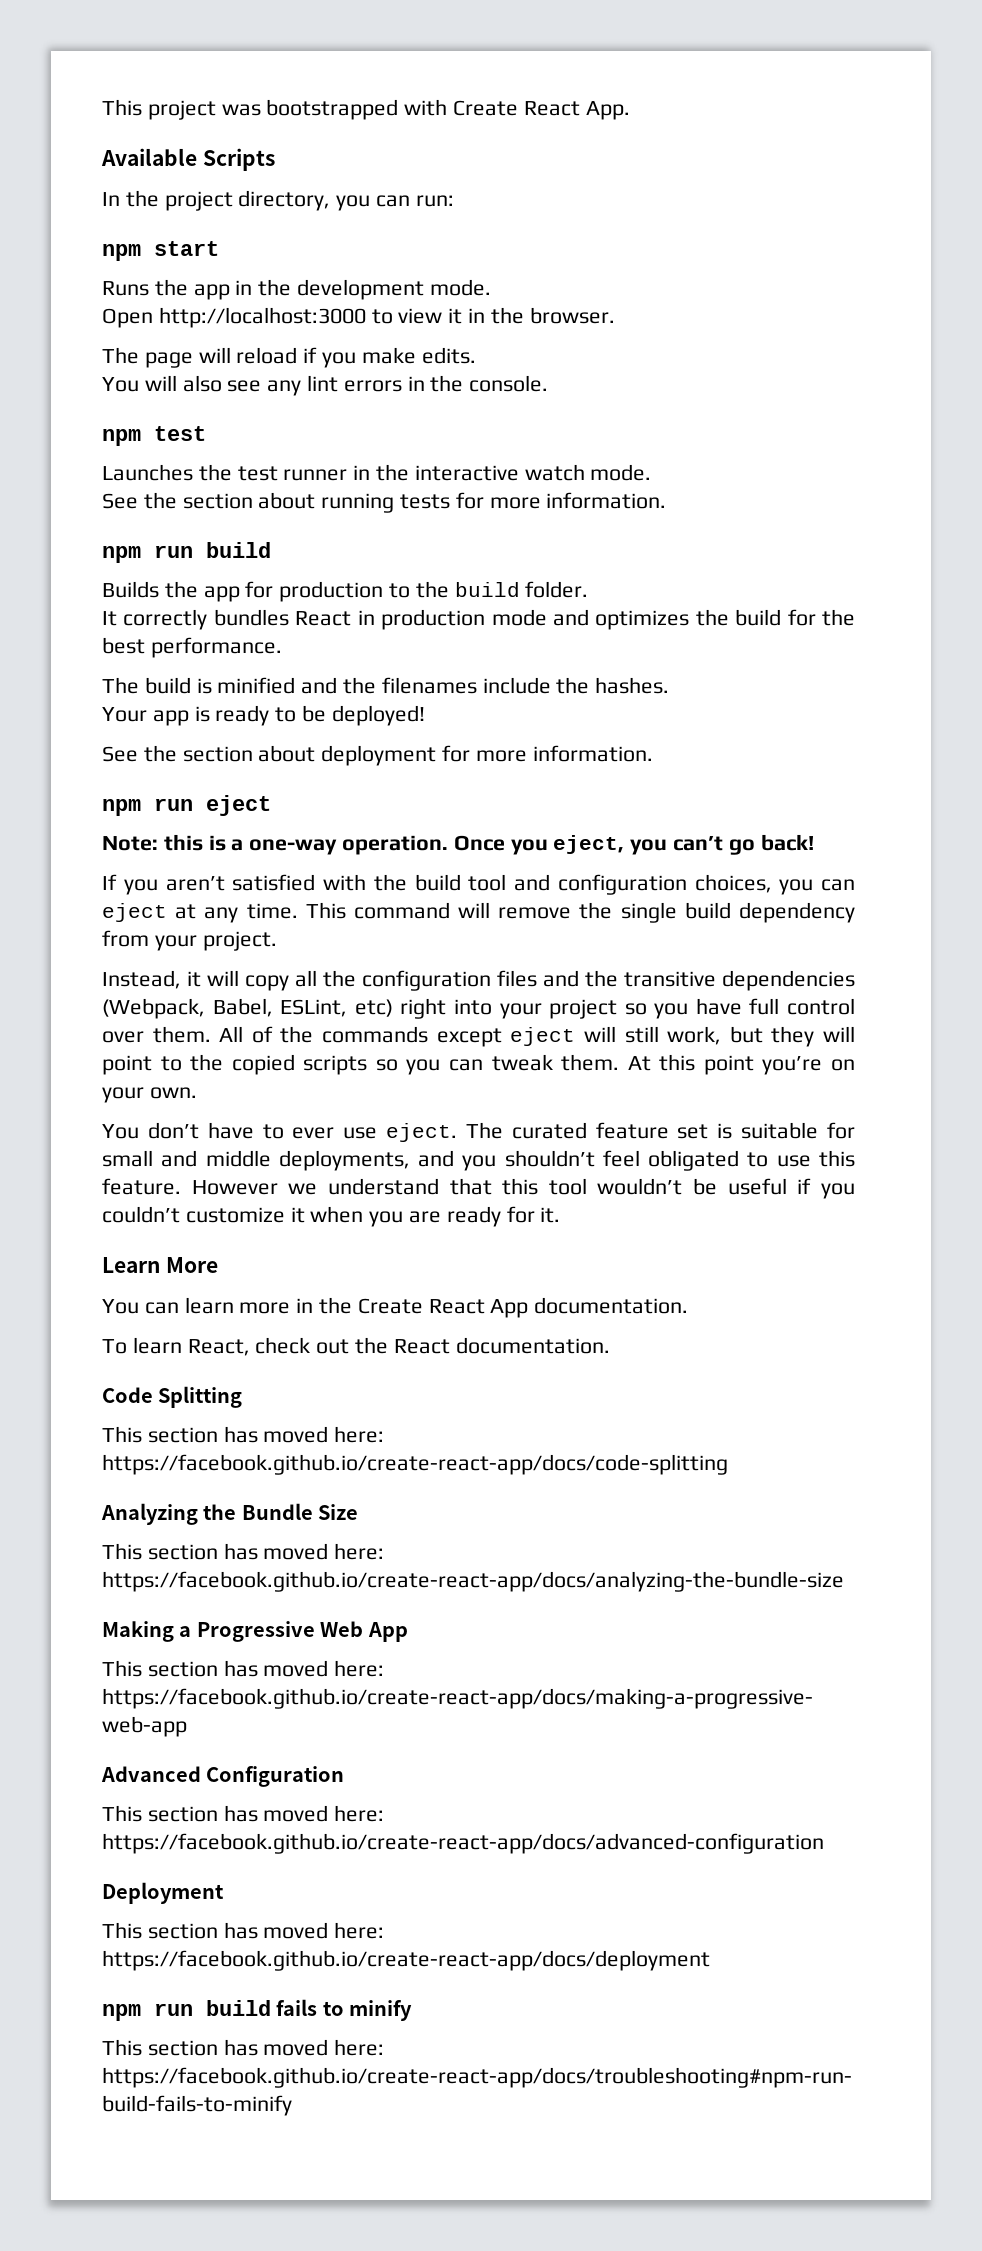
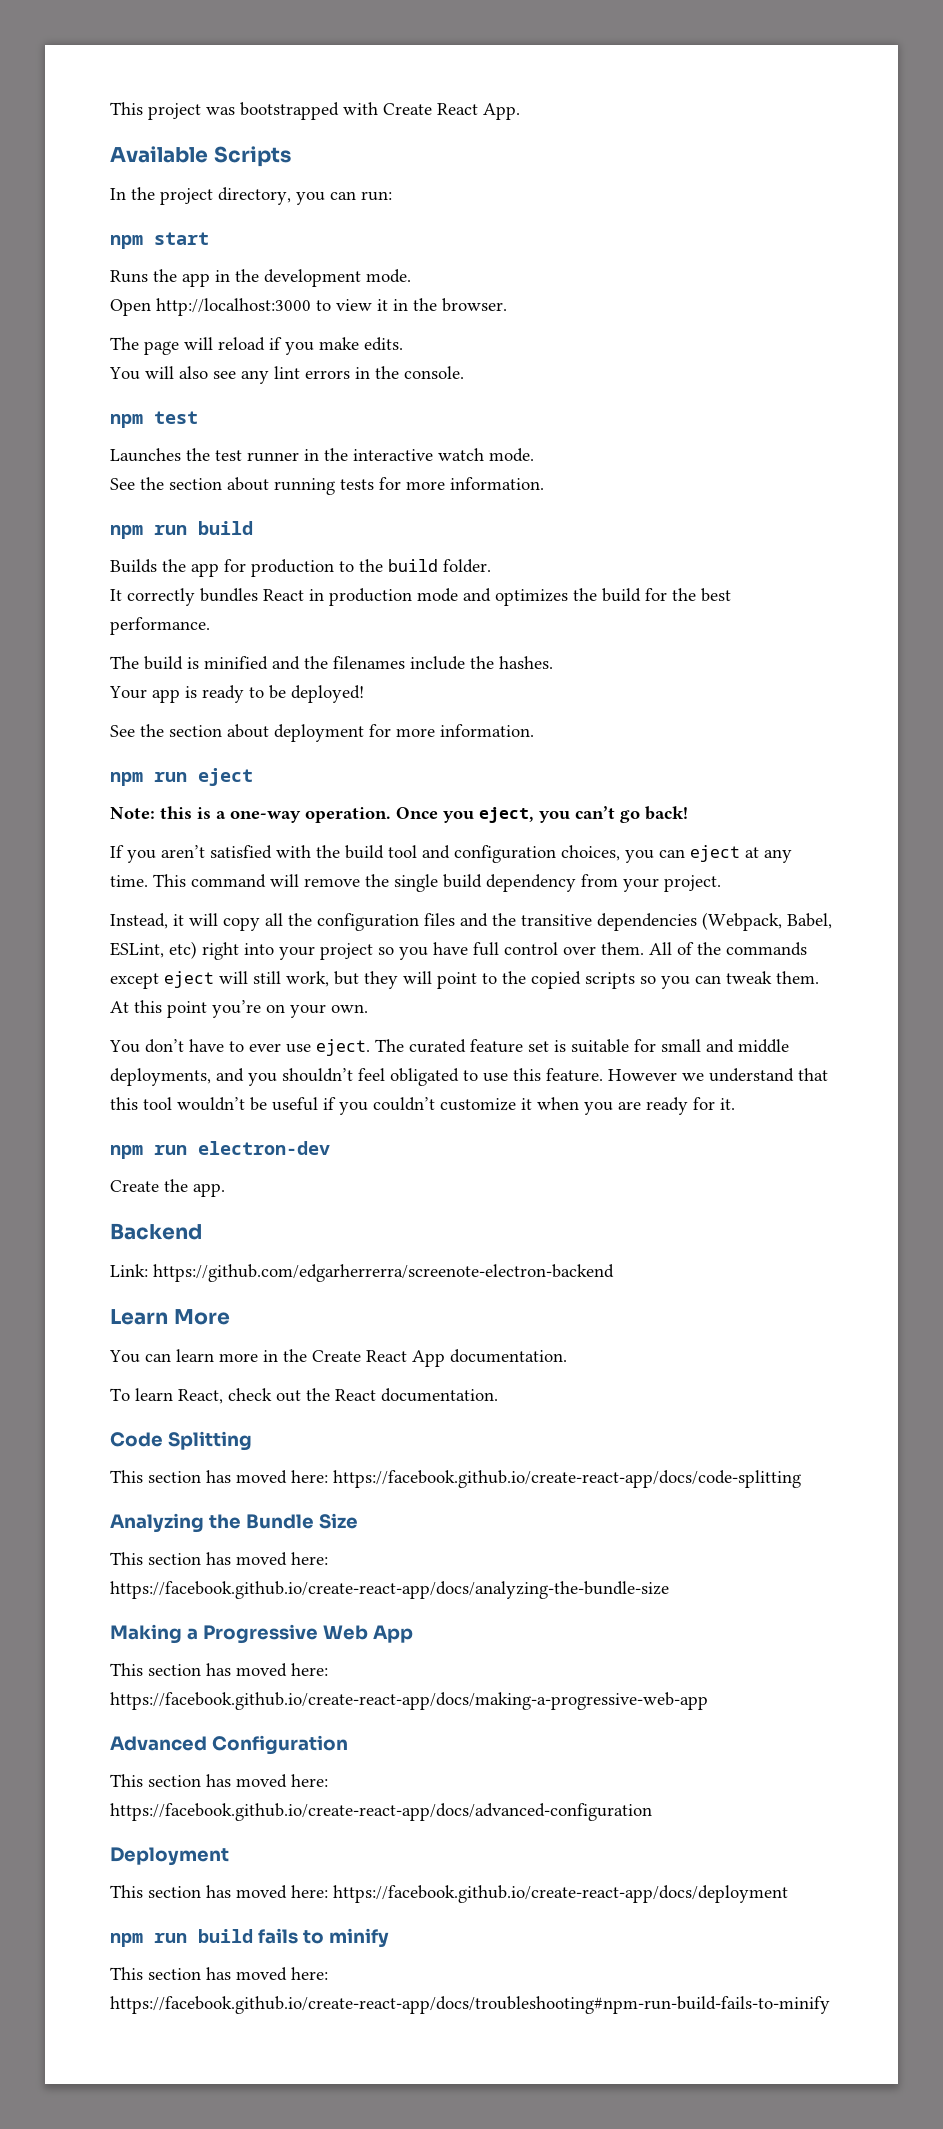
(561, 1215) none -> [110,1141,330,1159] [110,1179,225,1197] [110,1223,202,1240] [110,1264,614,1282] // npm run electron-dev // Create the app. // Backend // Link: https://github.com/edgarherrerra/screenote-electron-backend

